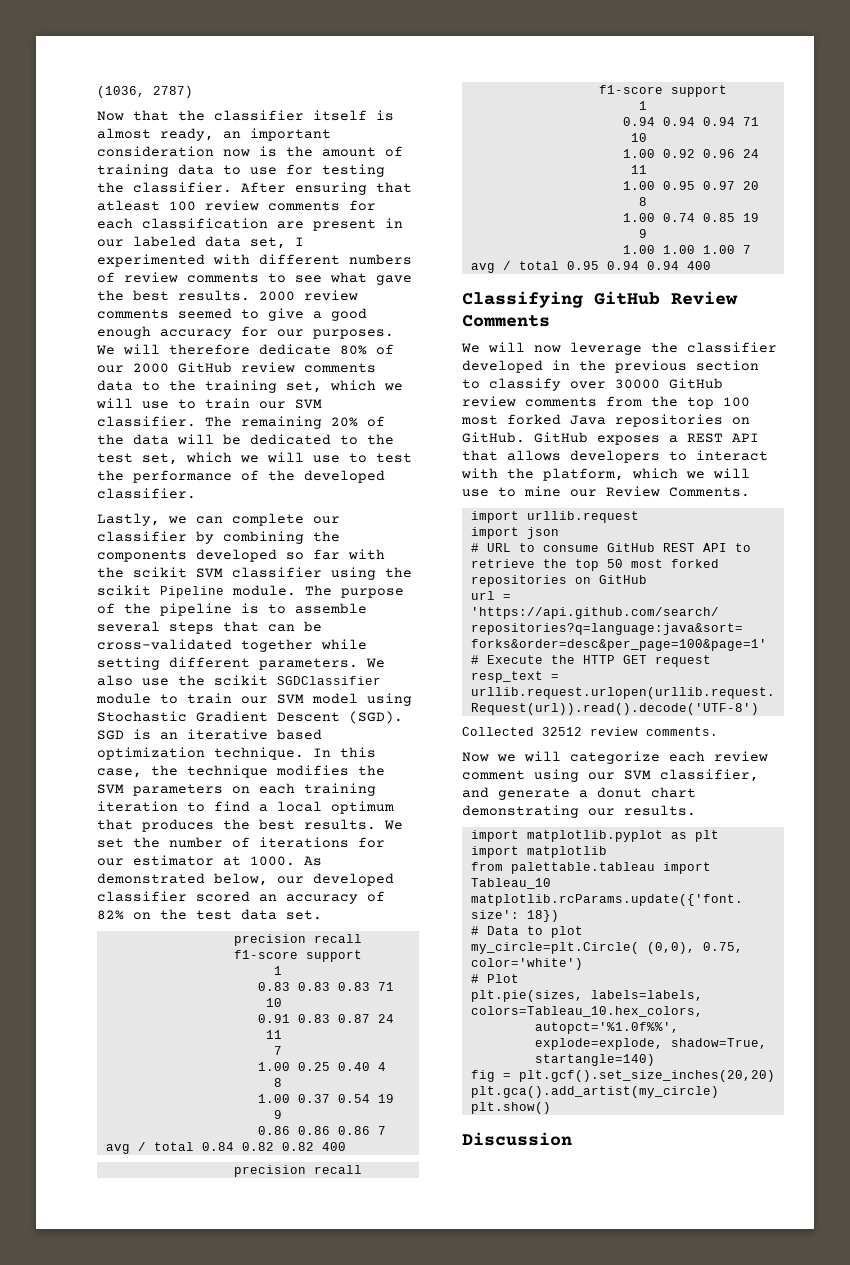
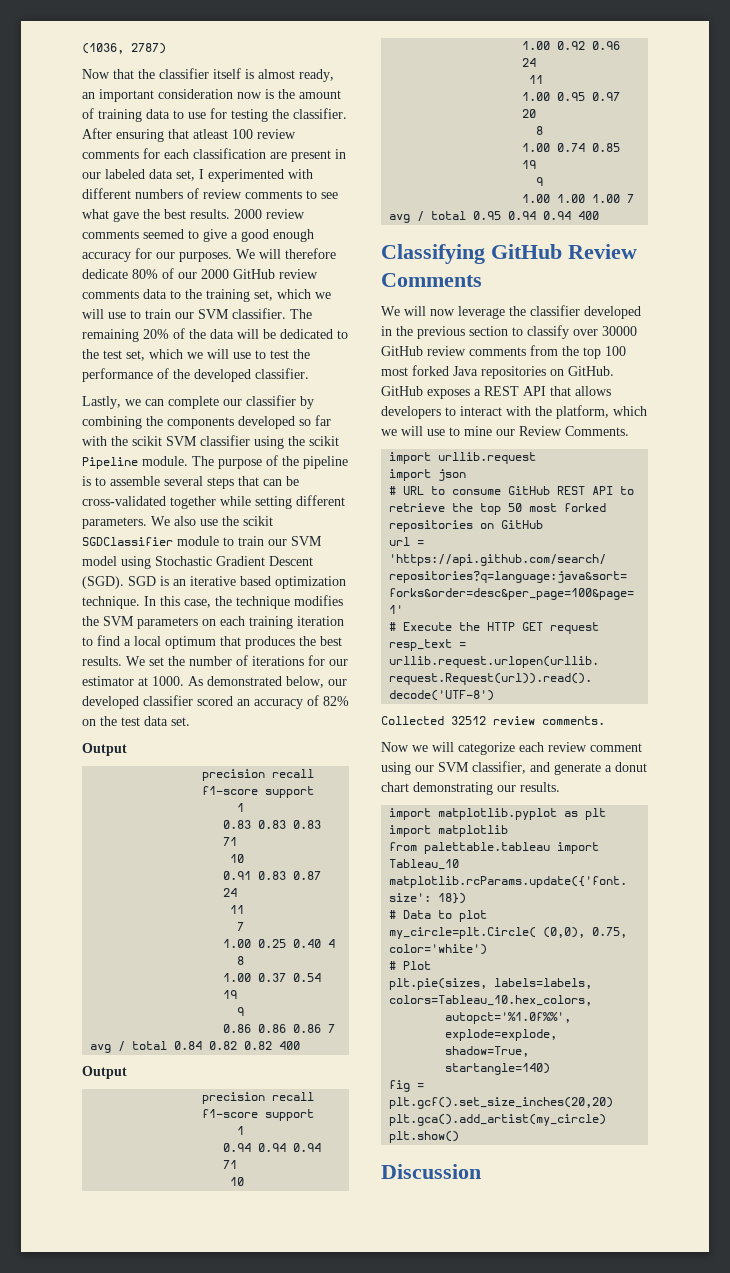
(322, 915) none -> [82,743,127,756] // Output
(346, 1146) none -> [82,1066,127,1079] // Output

